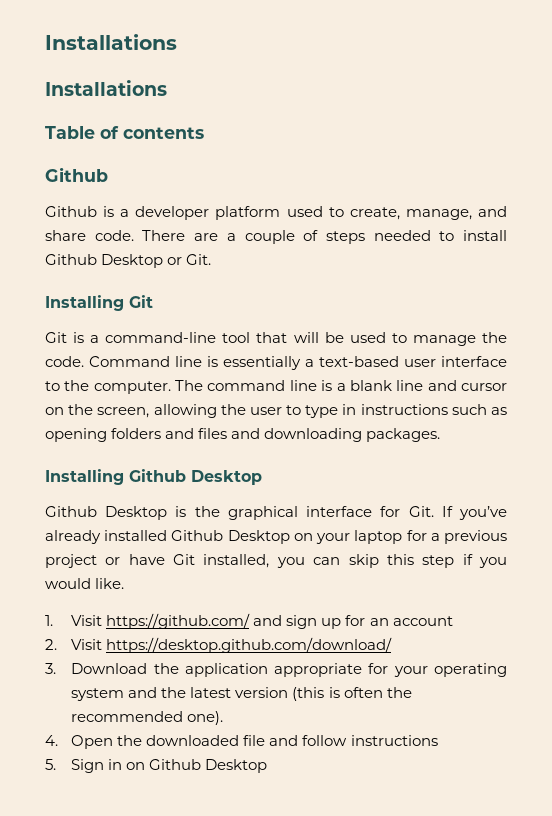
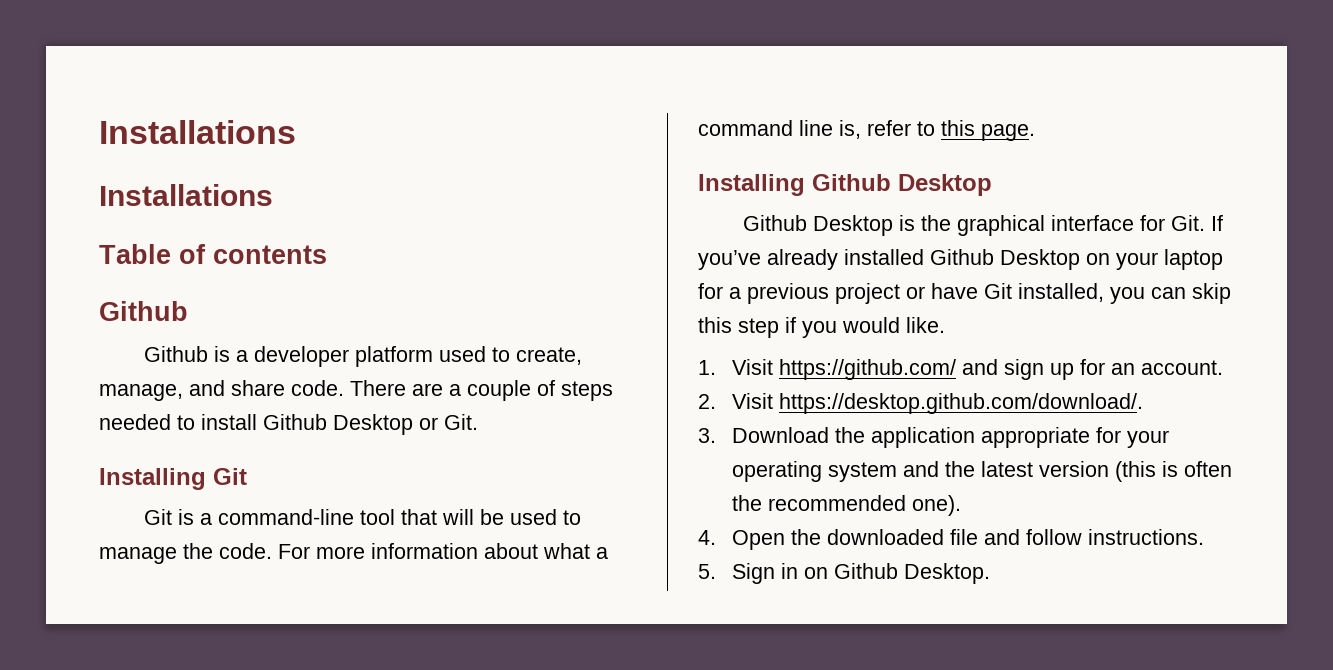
[89,356,507,370] [45,380,508,394] [45,404,508,418] [45,428,441,442] Command line is essentially a text-based user interface to the computer. The command line is a blank line and cursor on the screen, allowing the user to type in instructions such as opening folders and files and downloading packages. -> [278,543,608,559] [698,120,1035,141] For more information about what a command line is, refer to this page.
[392,616,453,626] account -> [1140,360,1223,375] account.
[106,637,393,653] https://desktop.github.com/download/ -> [778,393,1143,414] https://desktop.github.com/download/.
[350,735,438,746] instructions -> [1087,529,1204,545] instructions.
[205,759,268,773] Desktop -> [903,563,990,584] Desktop.

